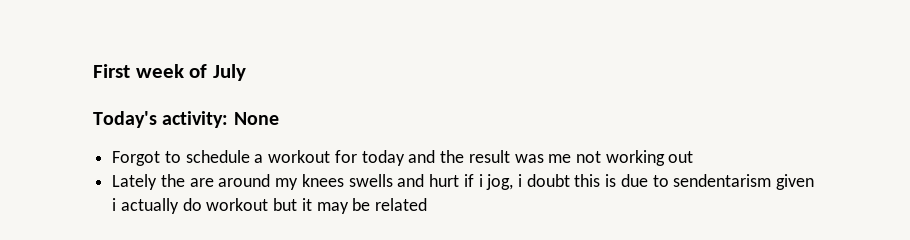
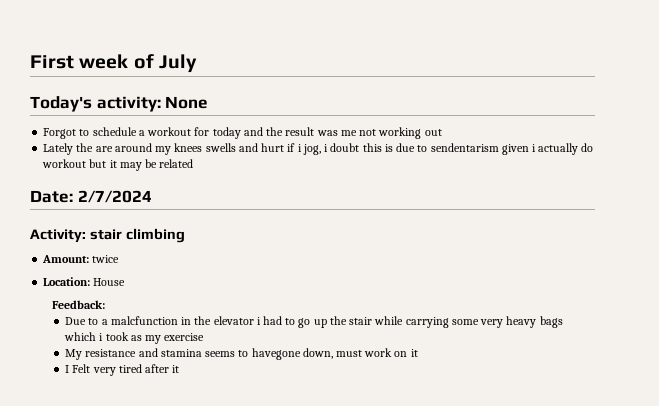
(428, 204) none -> [30,190,152,203] [30,228,185,243] [42,255,120,263] [43,277,126,286] [51,300,105,309] [65,316,563,328] [64,332,205,344] [65,348,418,360] [65,364,180,376] // Date: 2/7/2024 // Activity: stair climbing // Amount: twice // Location: House // Feedback: // Due to a malcfunction in the elevator i had to go up the stair while carrying some very heavy bags which i took as my exercise // My resistance and stamina seems to havegone down, must work on it // I Felt very tired after it

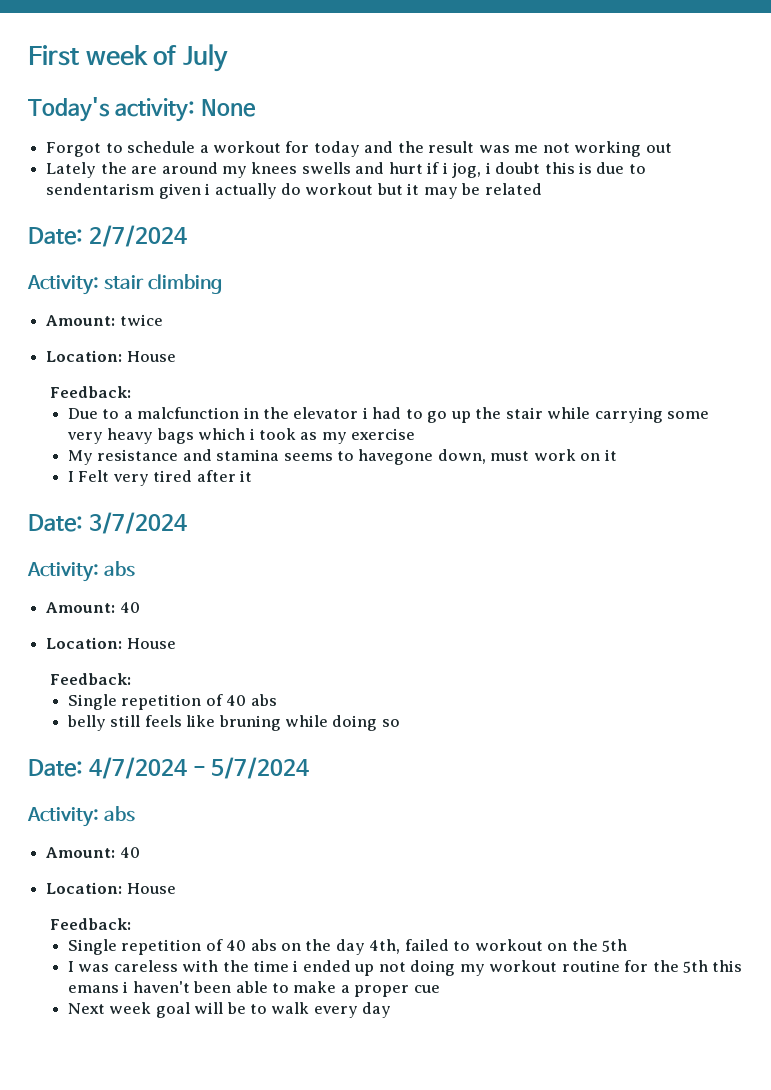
(180, 369) none -> [28,512,187,534] [27,561,135,582] [46,602,140,613] [46,637,176,649] [49,673,131,685] [67,694,277,710] [66,715,400,731] [28,757,310,779] [27,806,135,827] [46,847,140,858] [46,882,176,894] [49,918,131,930] [67,939,628,955] [67,960,743,976] [67,981,440,997] [67,1002,392,1018] // Date: 3/7/2024 // Activity: abs // Amount: 40 // Location: House // Feedback: // Single repetition of 40 abs // belly still feels like bruning while doing so // Date: 4/7/2024 - 5/7/2024 // Activity: abs // Amount: 40 // Location: House // Feedback: // Single repetition of 40 abs on the day 4th, failed to workout on the 5th // I was careless with the time i ended up not doing my workout routine for the 5th this emans i haven't been able to make a proper cue // Next week goal will be to walk every day

